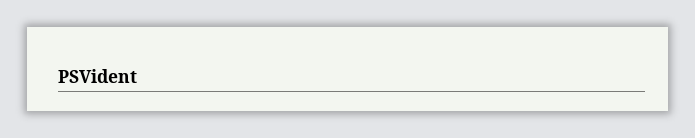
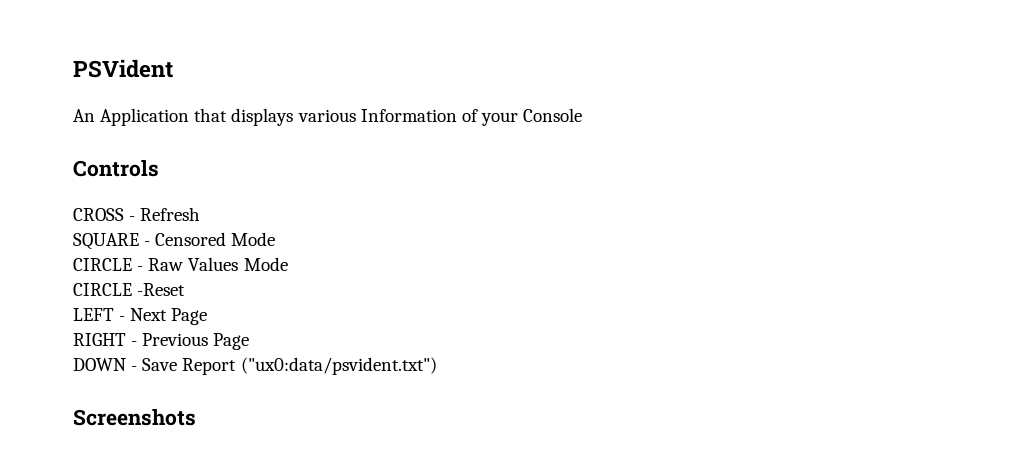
(137, 76) none -> [73,108,583,126] [73,160,159,177] [73,207,201,221] [73,232,276,250] [73,257,288,271] [73,283,186,296] [73,308,208,325] [73,333,250,350] [73,357,437,375] [73,409,196,426] // An Application that displays various Information of your Console // Controls // CROSS - Refresh // SQUARE - Censored Mode // CIRCLE - Raw Values Mode // CIRCLE -Reset // LEFT - Next Page // RIGHT - Previous Page // DOWN - Save Report ("ux0:data/psvident.txt") // Screenshots

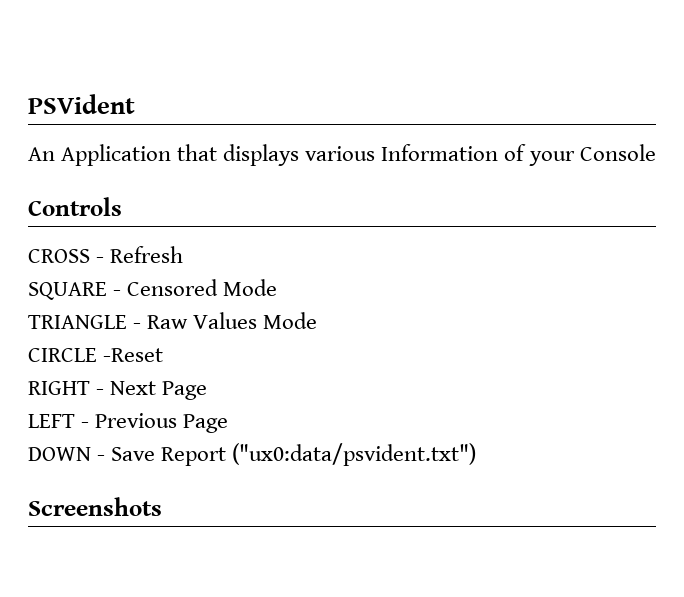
[73,258,132,271] CIRCLE -> [28,315,127,329] TRIANGLE
[73,308,114,321] LEFT -> [28,381,90,395] RIGHT
[73,333,126,346] RIGHT -> [28,414,75,428] LEFT

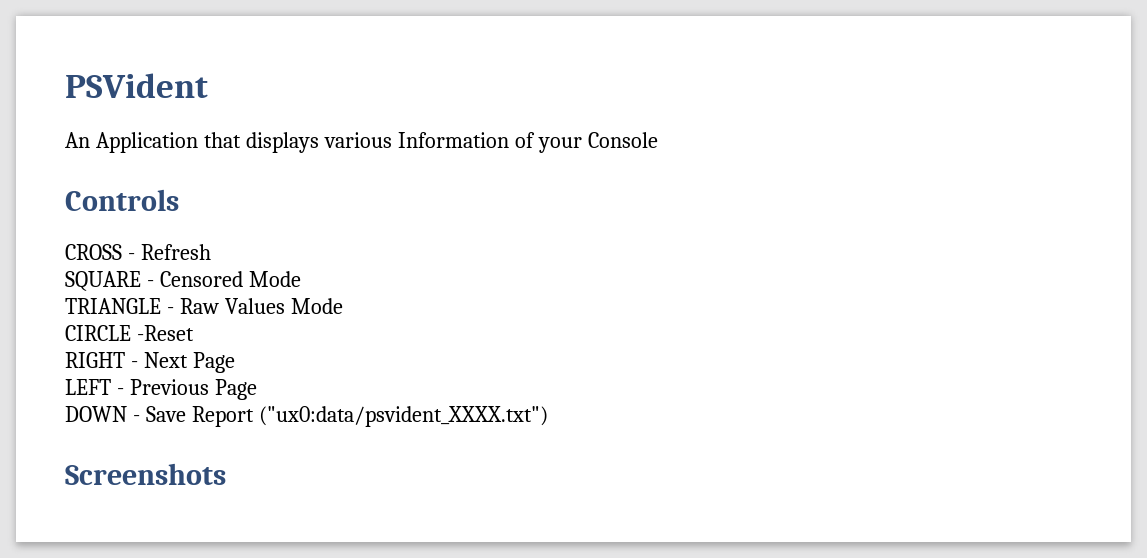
[232,443,477,466] ("ux0:data/psvident.txt") -> [258,406,548,427] ("ux0:data/psvident_XXXX.txt")

